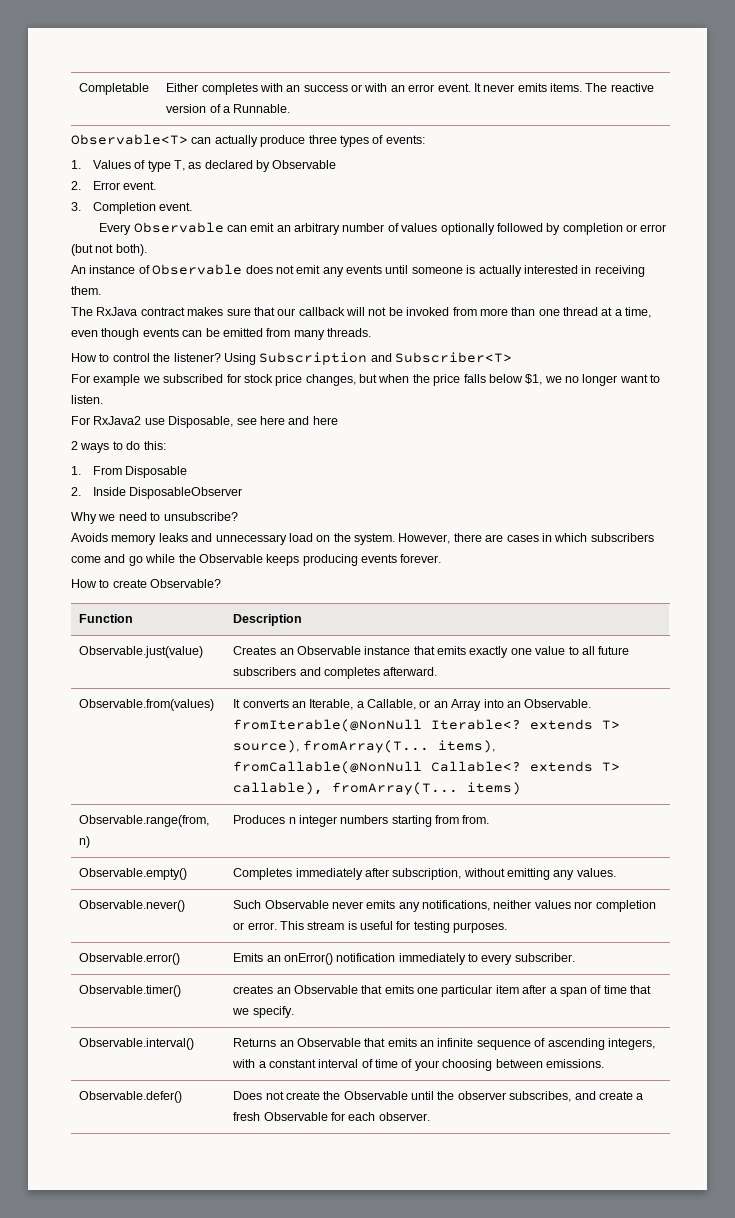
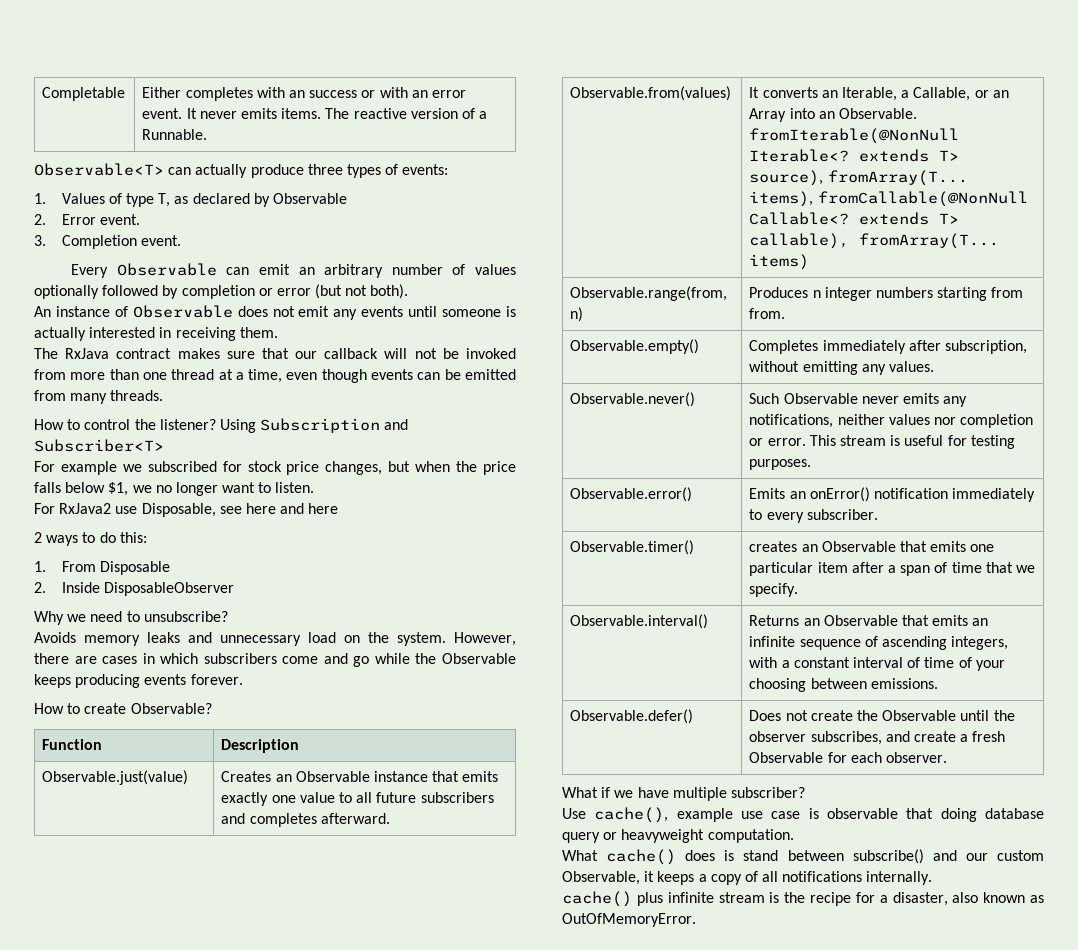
(430, 1116) none -> [562,787,805,801] [562,807,1044,823] [562,829,794,843] [562,849,1044,865] [562,871,933,885] [562,891,1044,907] [562,913,696,927] // What if we have multiple subscriber? // Use cache(), example use case is observable that doing database query or heavyweight computation. // What cache() does is stand between subscribe() and our custom Observable, it keeps a copy of all notifications internally. // cache() plus infinite stream is the recipe for a disaster, also known as OutOfMemoryError.

